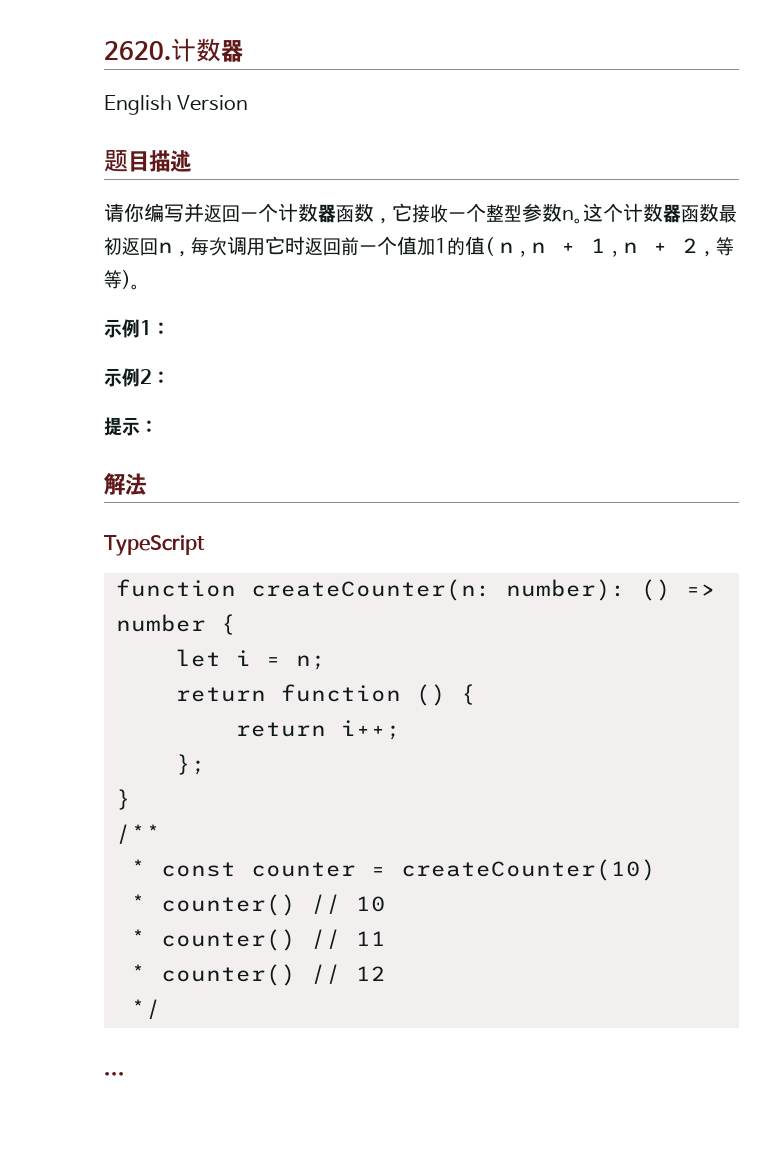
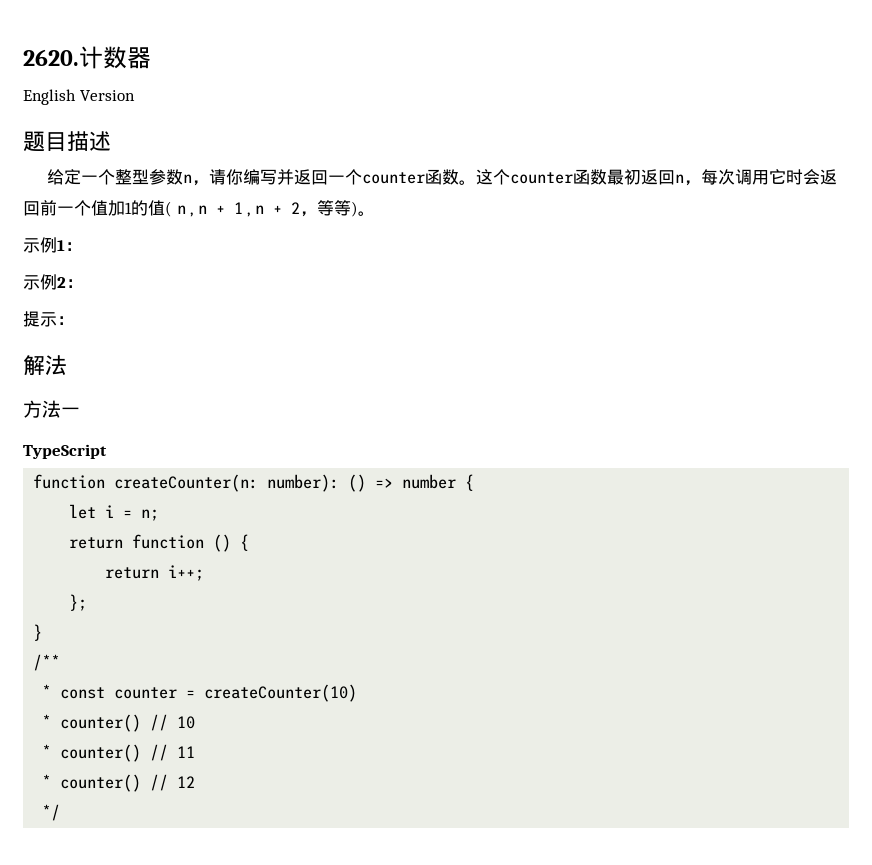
(191, 161) none -> [47,169,210,186] 给定一个整型参数n，
[278,203,681,224] 计数器函数，它接收一个整型参数n。这个计数器 -> [362,169,574,185] counter函数。这个counter
(305, 245) none -> [803,169,821,185] 会
(146, 484) none -> [23,400,80,418] // 方法一
[104,1072,125,1076] // ... -> (61, 812) none

